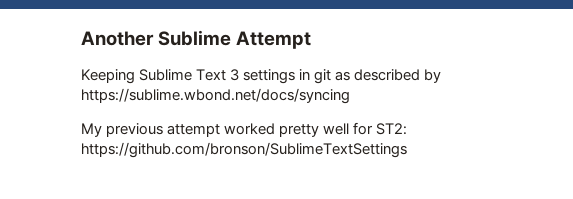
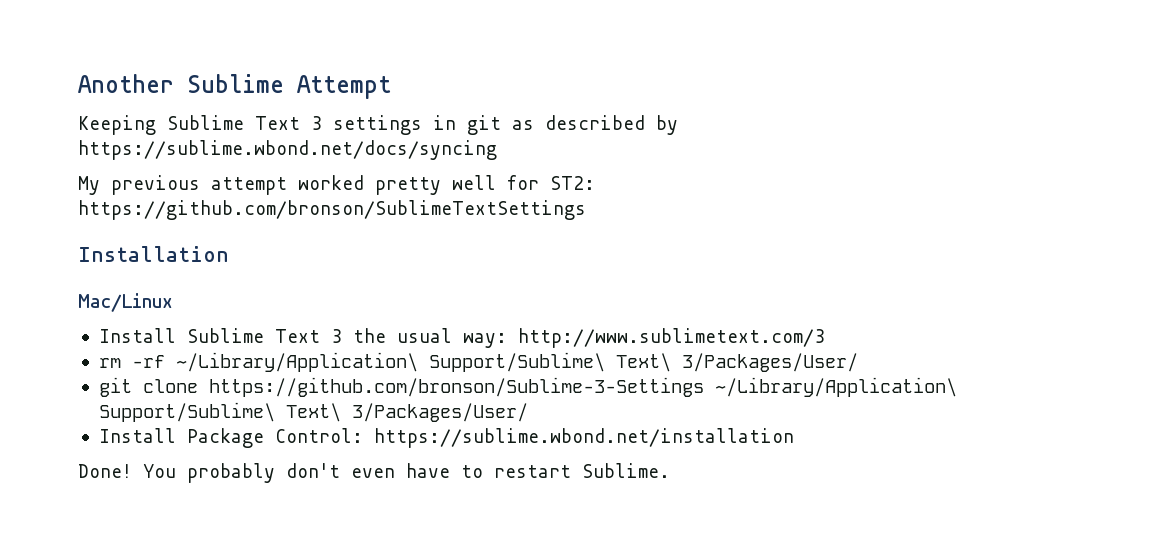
(407, 150) none -> [78,246,229,262] [78,293,173,312] [98,328,825,348] [98,352,858,372] [98,377,957,397] [98,402,528,422] [98,428,794,448] [78,463,670,483] // Installation // Mac/Linux // Install Sublime Text 3 the usual way: http://www.sublimetext.com/3 // rm -rf ~/Library/Application\ Support/Sublime\ Text\ 3/Packages/User/ // git clone https://github.com/bronson/Sublime-3-Settings ~/Library/Application\ Support/Sublime\ Text\ 3/Packages/User/ // Install Package Control: https://sublime.wbond.net/installation // Done! You probably don't even have to restart Sublime.

